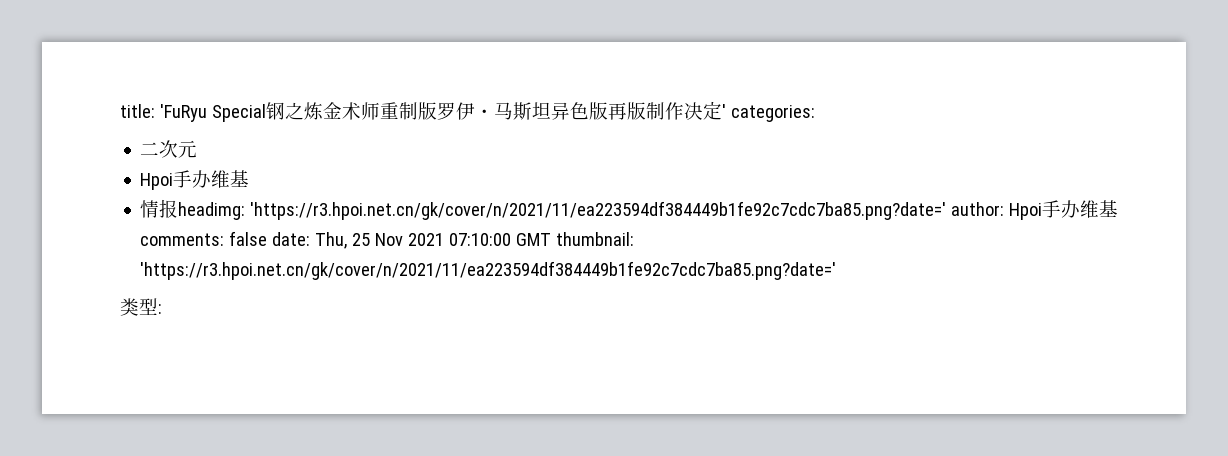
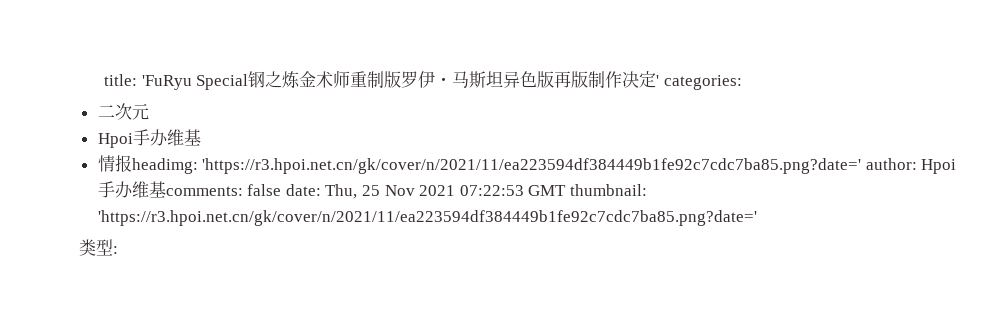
[449,233,512,246] 07:10:00 -> [459,185,524,196] 07:22:53

